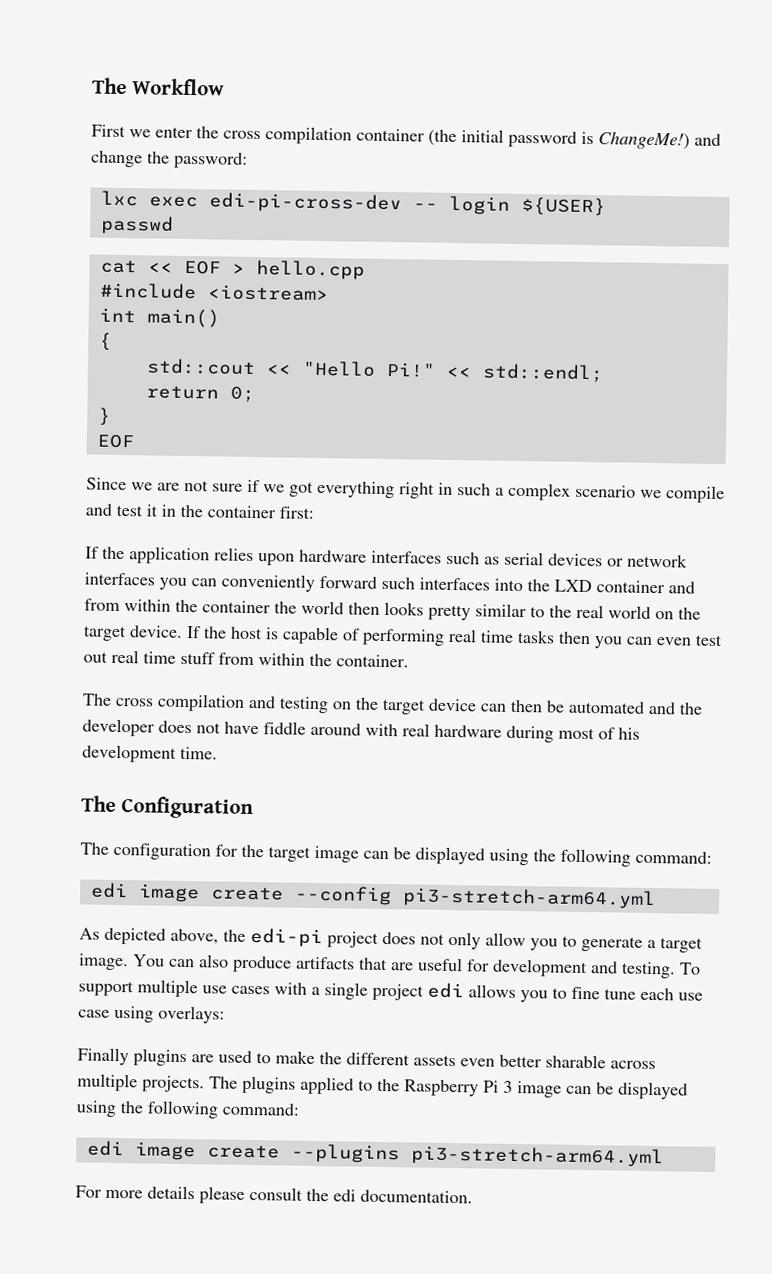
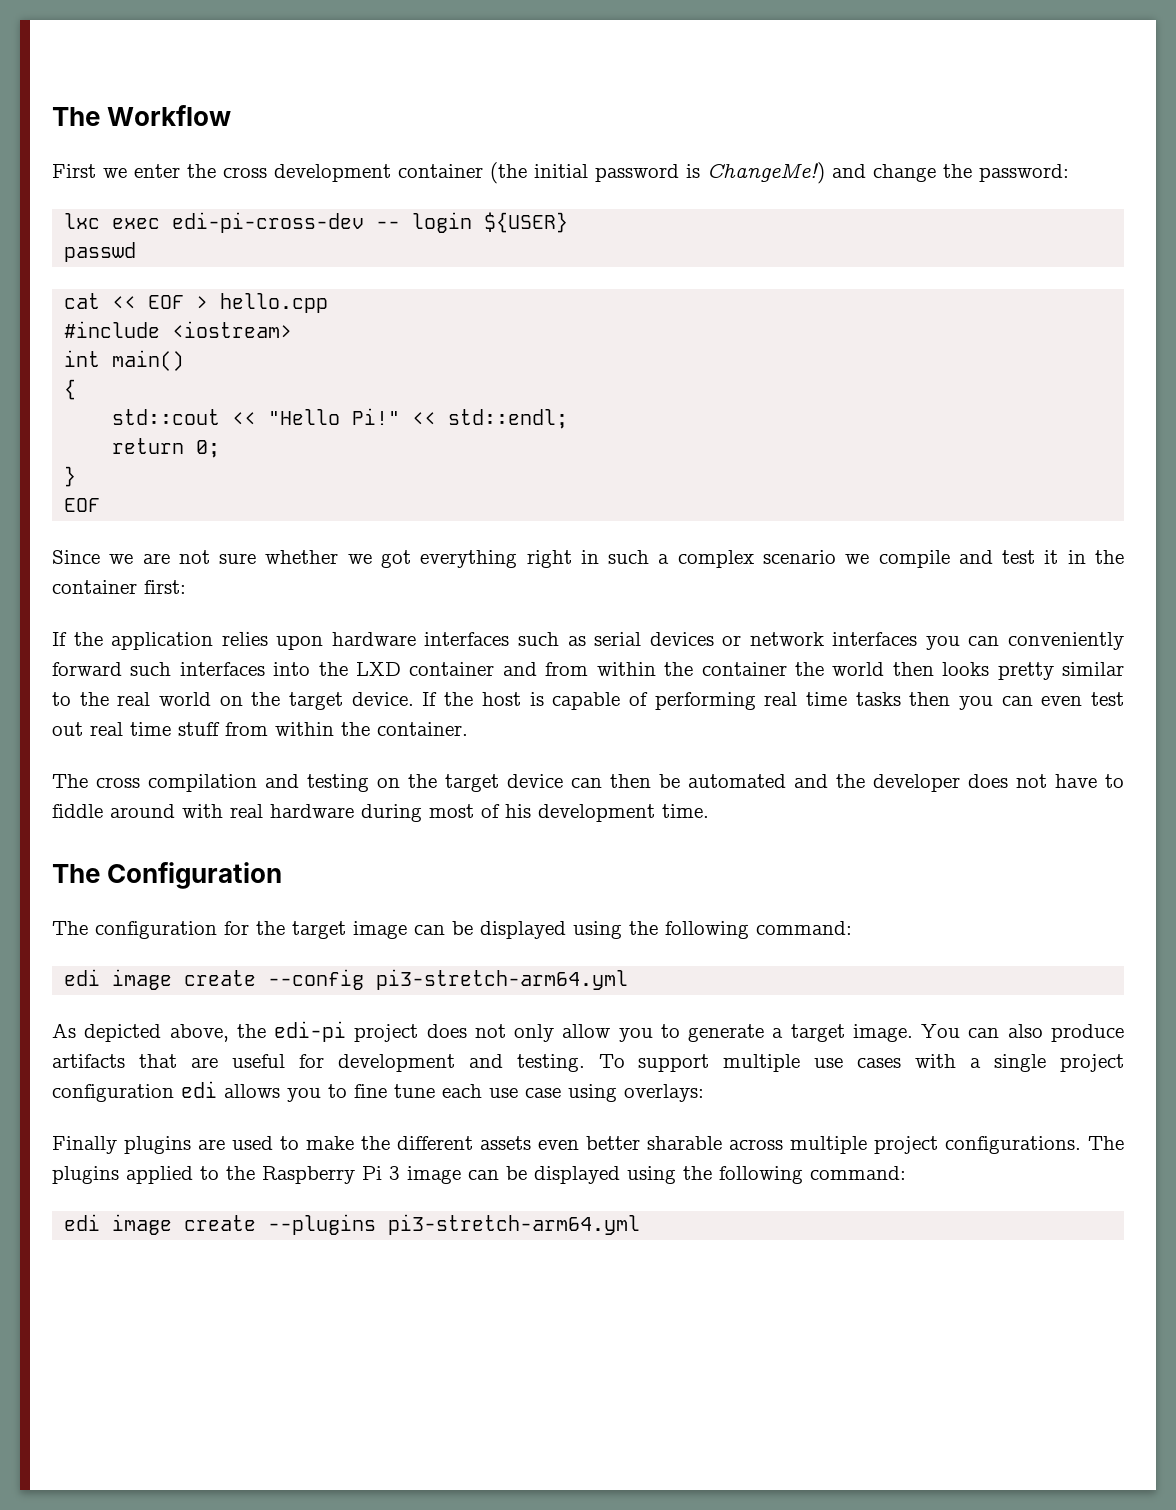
[265,126,352,145] compilation -> [274,164,391,182] development
[247,479,260,493] if -> [265,550,339,564] whether
(259, 728) none -> [1105,774,1124,788] to
(424, 992) none -> [52,1084,174,1102] configuration
[142,1075,205,1093] projects. -> [874,1136,1081,1154] project configurations.
[75,1185,473,1204] // For more details please consult the edi documentation. -> (641, 1224) none

